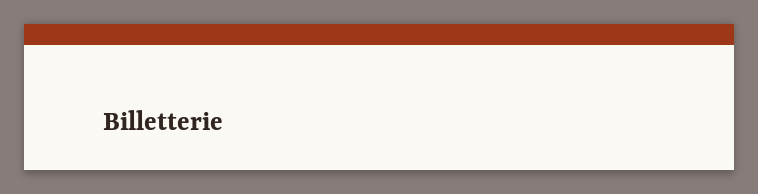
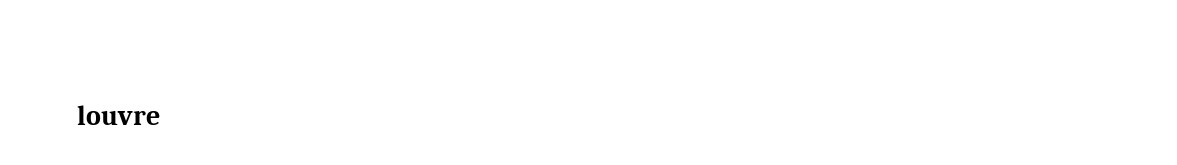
[103,110,223,130] Billetterie -> [77,105,160,125] louvre

